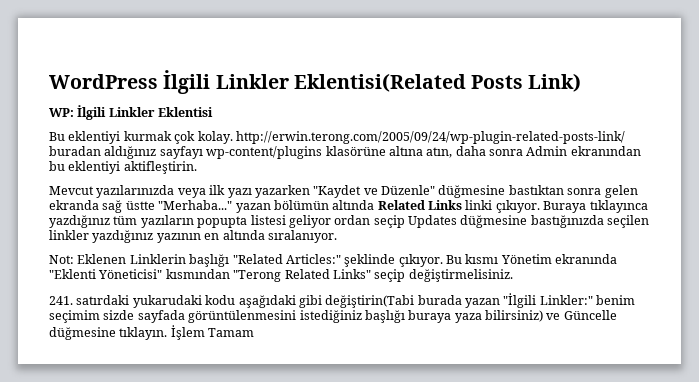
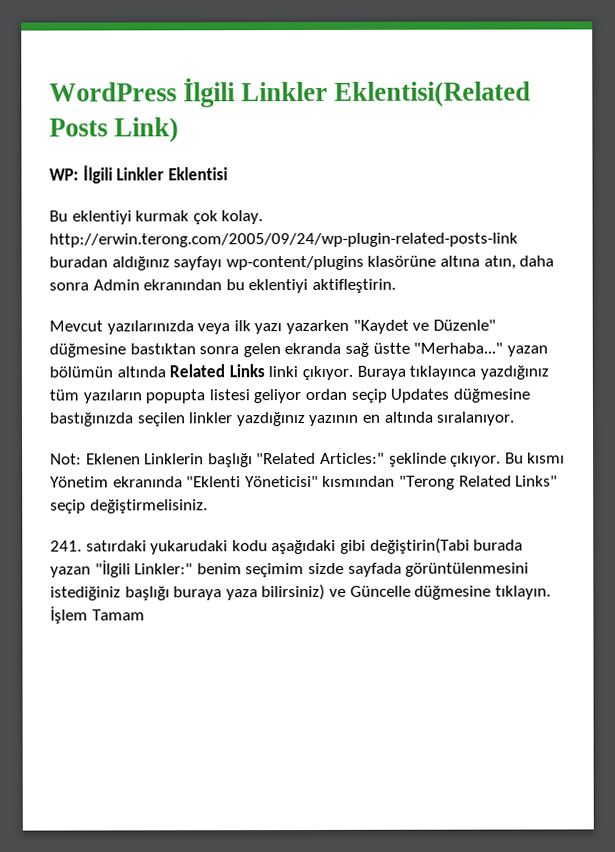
[235,131,625,144] http://erwin.terong.com/2005/09/24/wp-plugin-related-posts-link/ -> [49,232,518,248] http://erwin.terong.com/2005/09/24/wp-plugin-related-posts-link

